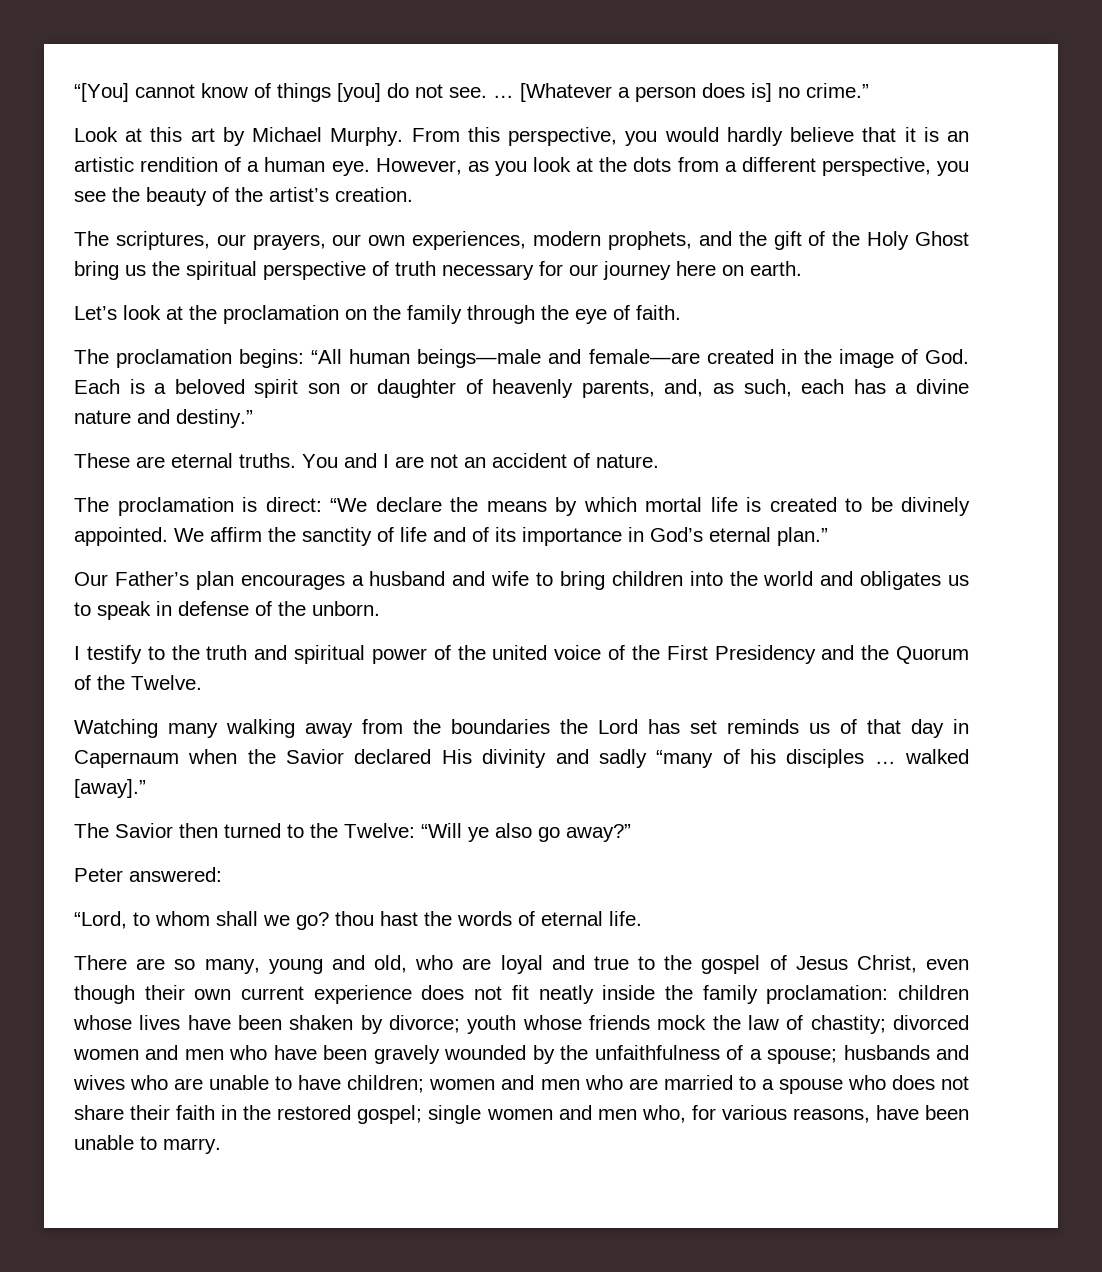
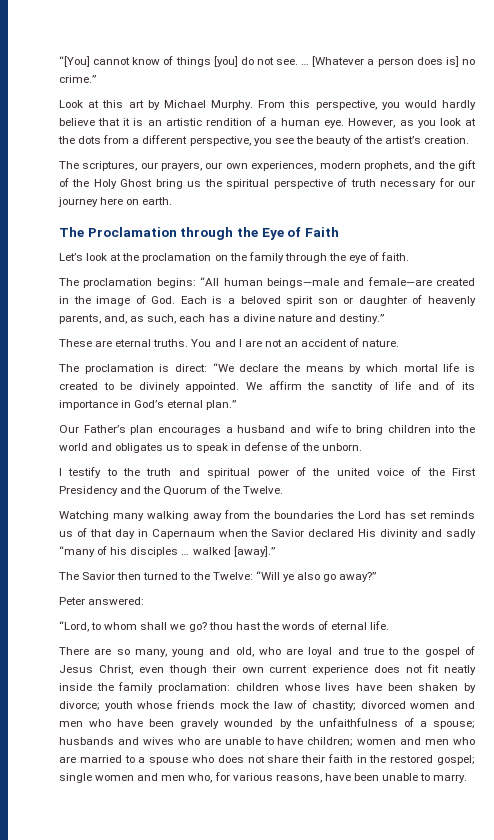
(802, 268) none -> [59,227,339,240] // The Proclamation through the Eye of Faith

